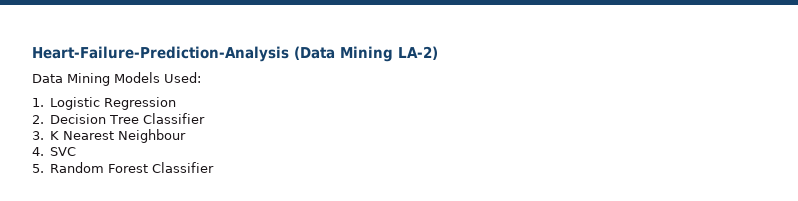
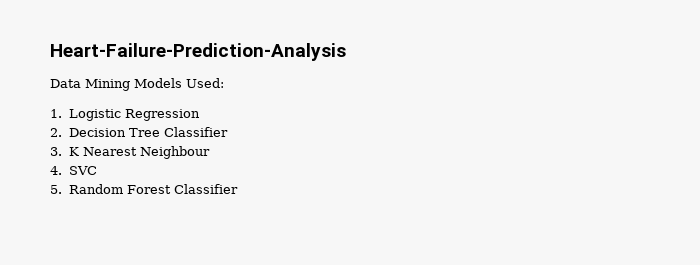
[294,46,438,62] (Data Mining LA-2) -> (346, 52) none

